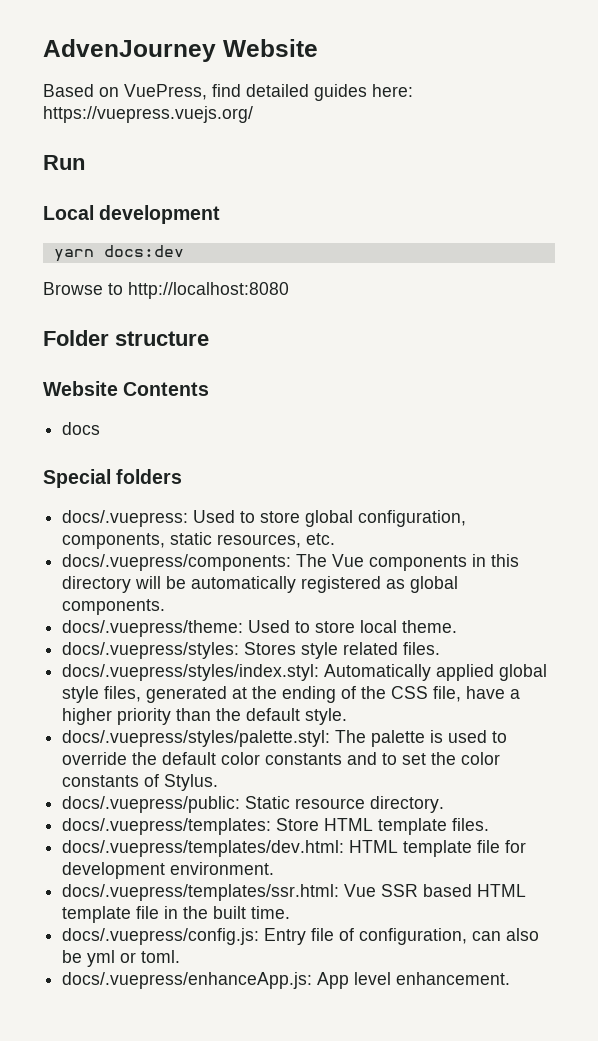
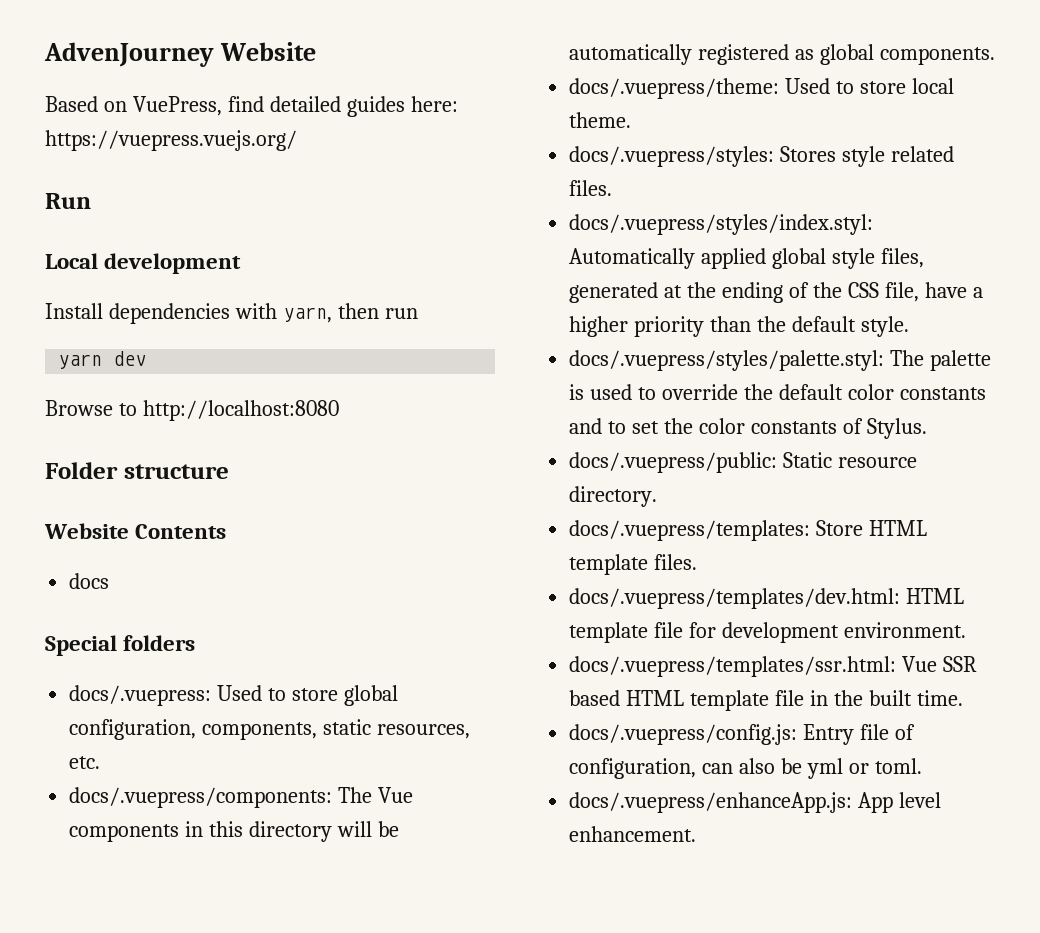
(221, 214) none -> [45,303,418,324] // Install dependencies with yarn, then run
[103,245,184,257] docs:dev -> [113,351,147,366] dev

